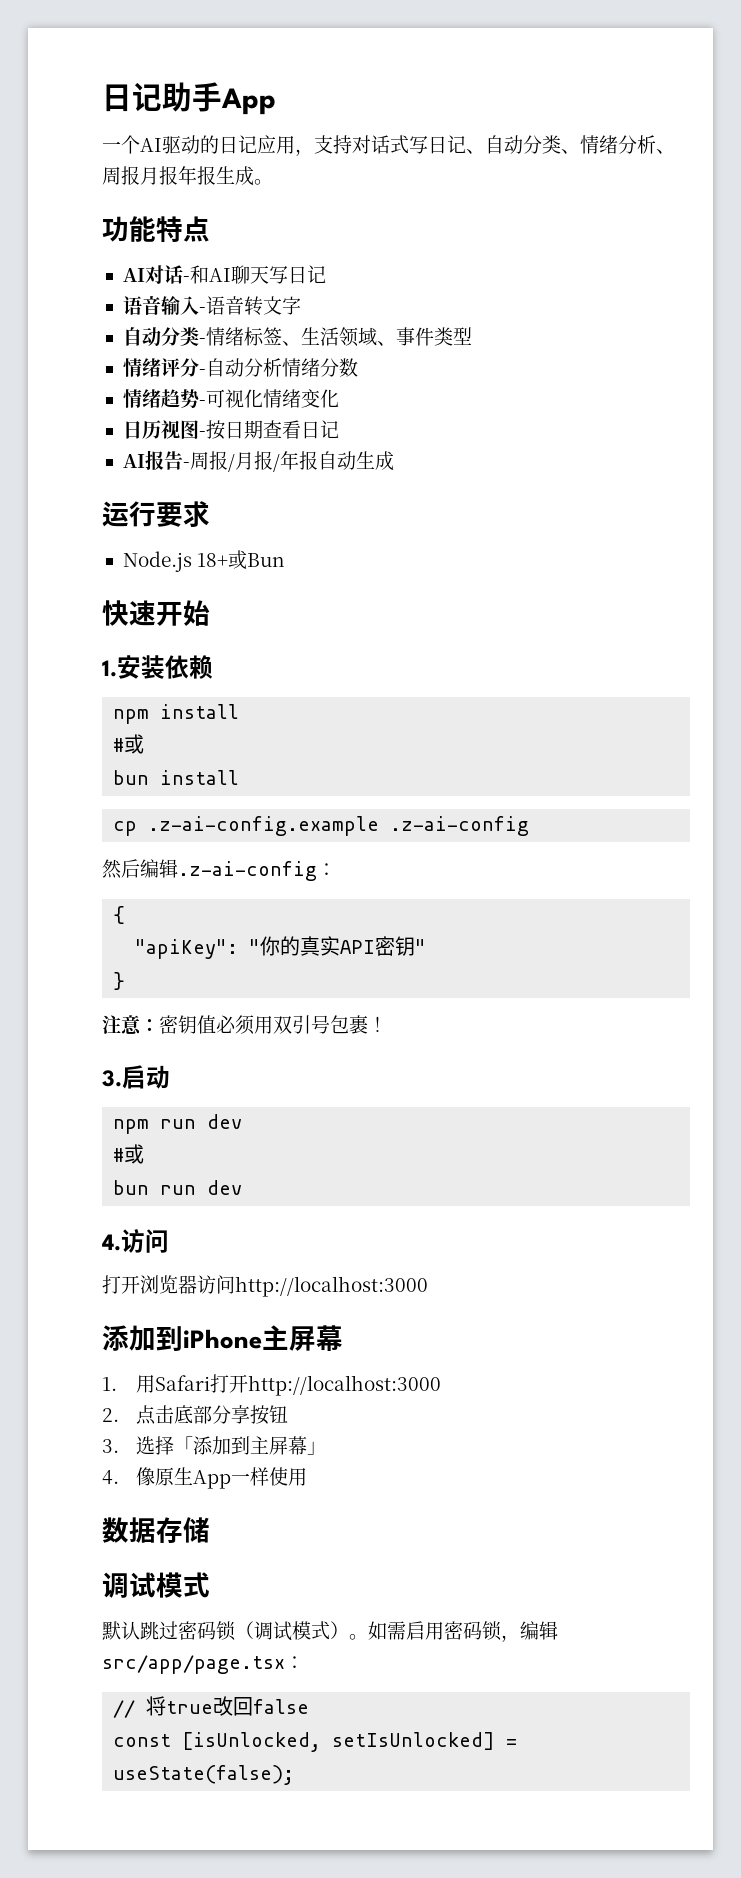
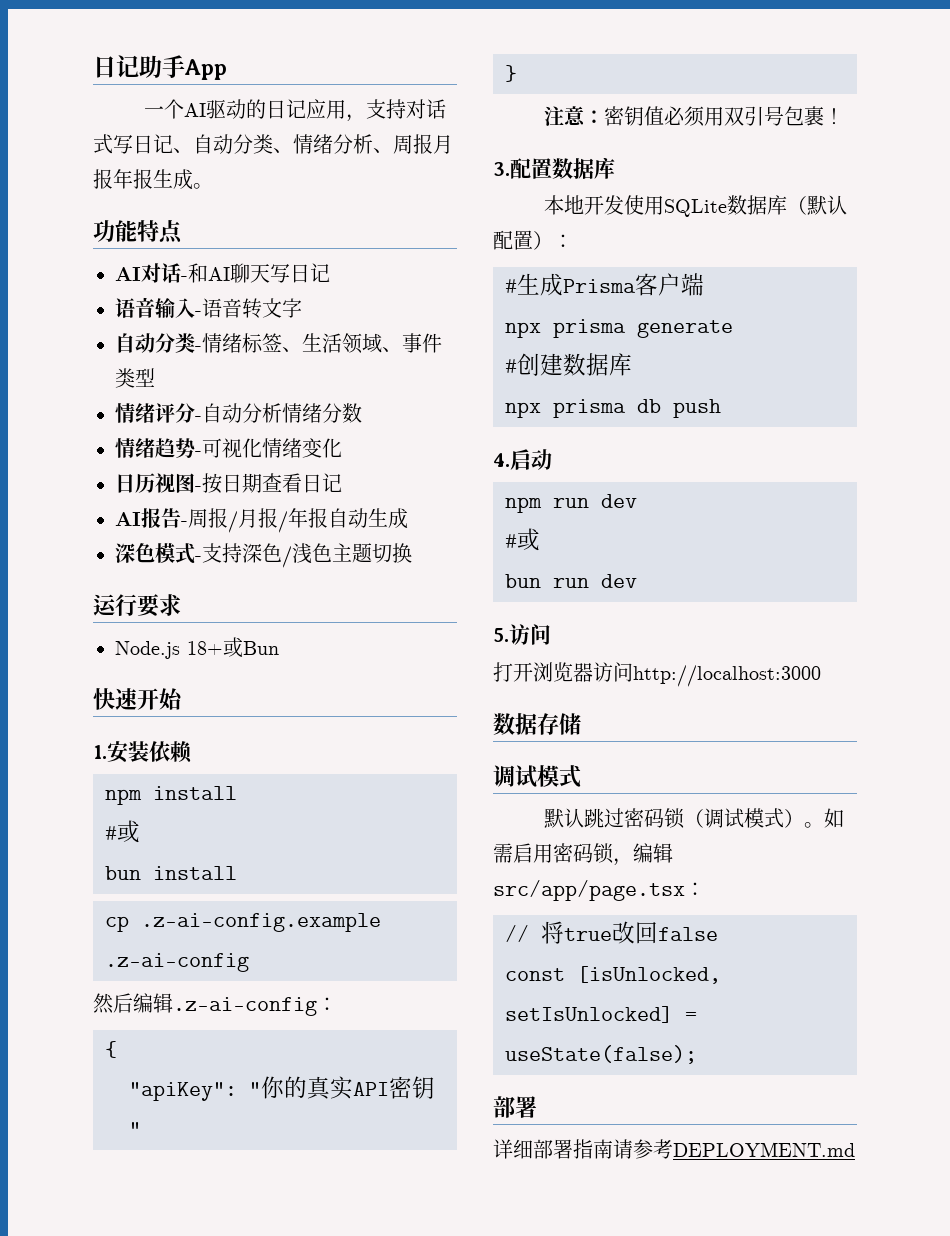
(394, 461) none -> [115,543,412,568] // 深色模式-支持深色/浅色主题切换
(122, 1078) none -> [510,157,615,179] [543,195,847,217] [493,230,573,250] [505,273,704,296] [505,319,733,338] [505,353,632,376] [505,399,721,418] [493,453,510,467] 配置数据库 // 本地开发使用SQLite数据库（默认配置）： // #生成Prisma客户端 // npx prisma generate // #创建数据库 // npx prisma db push // 4.
[102,1234,121,1251] 4. -> [493,628,509,642] 5.
[102,1325,343,1351] [102,1374,441,1396] [102,1405,288,1425] [102,1436,326,1455] [102,1467,307,1489] // 添加到iPhone主屏幕 // 1.用Safari打开http://localhost:3000 // 2.点击底部分享按钮 // 3.选择「添加到主屏幕」 // 4.像原生App一样使用 -> (821, 676) none
(295, 1775) none -> [493,1096,537,1118] [493,1139,855,1159] // 部署 // 详细部署指南请参考DEPLOYMENT.md

